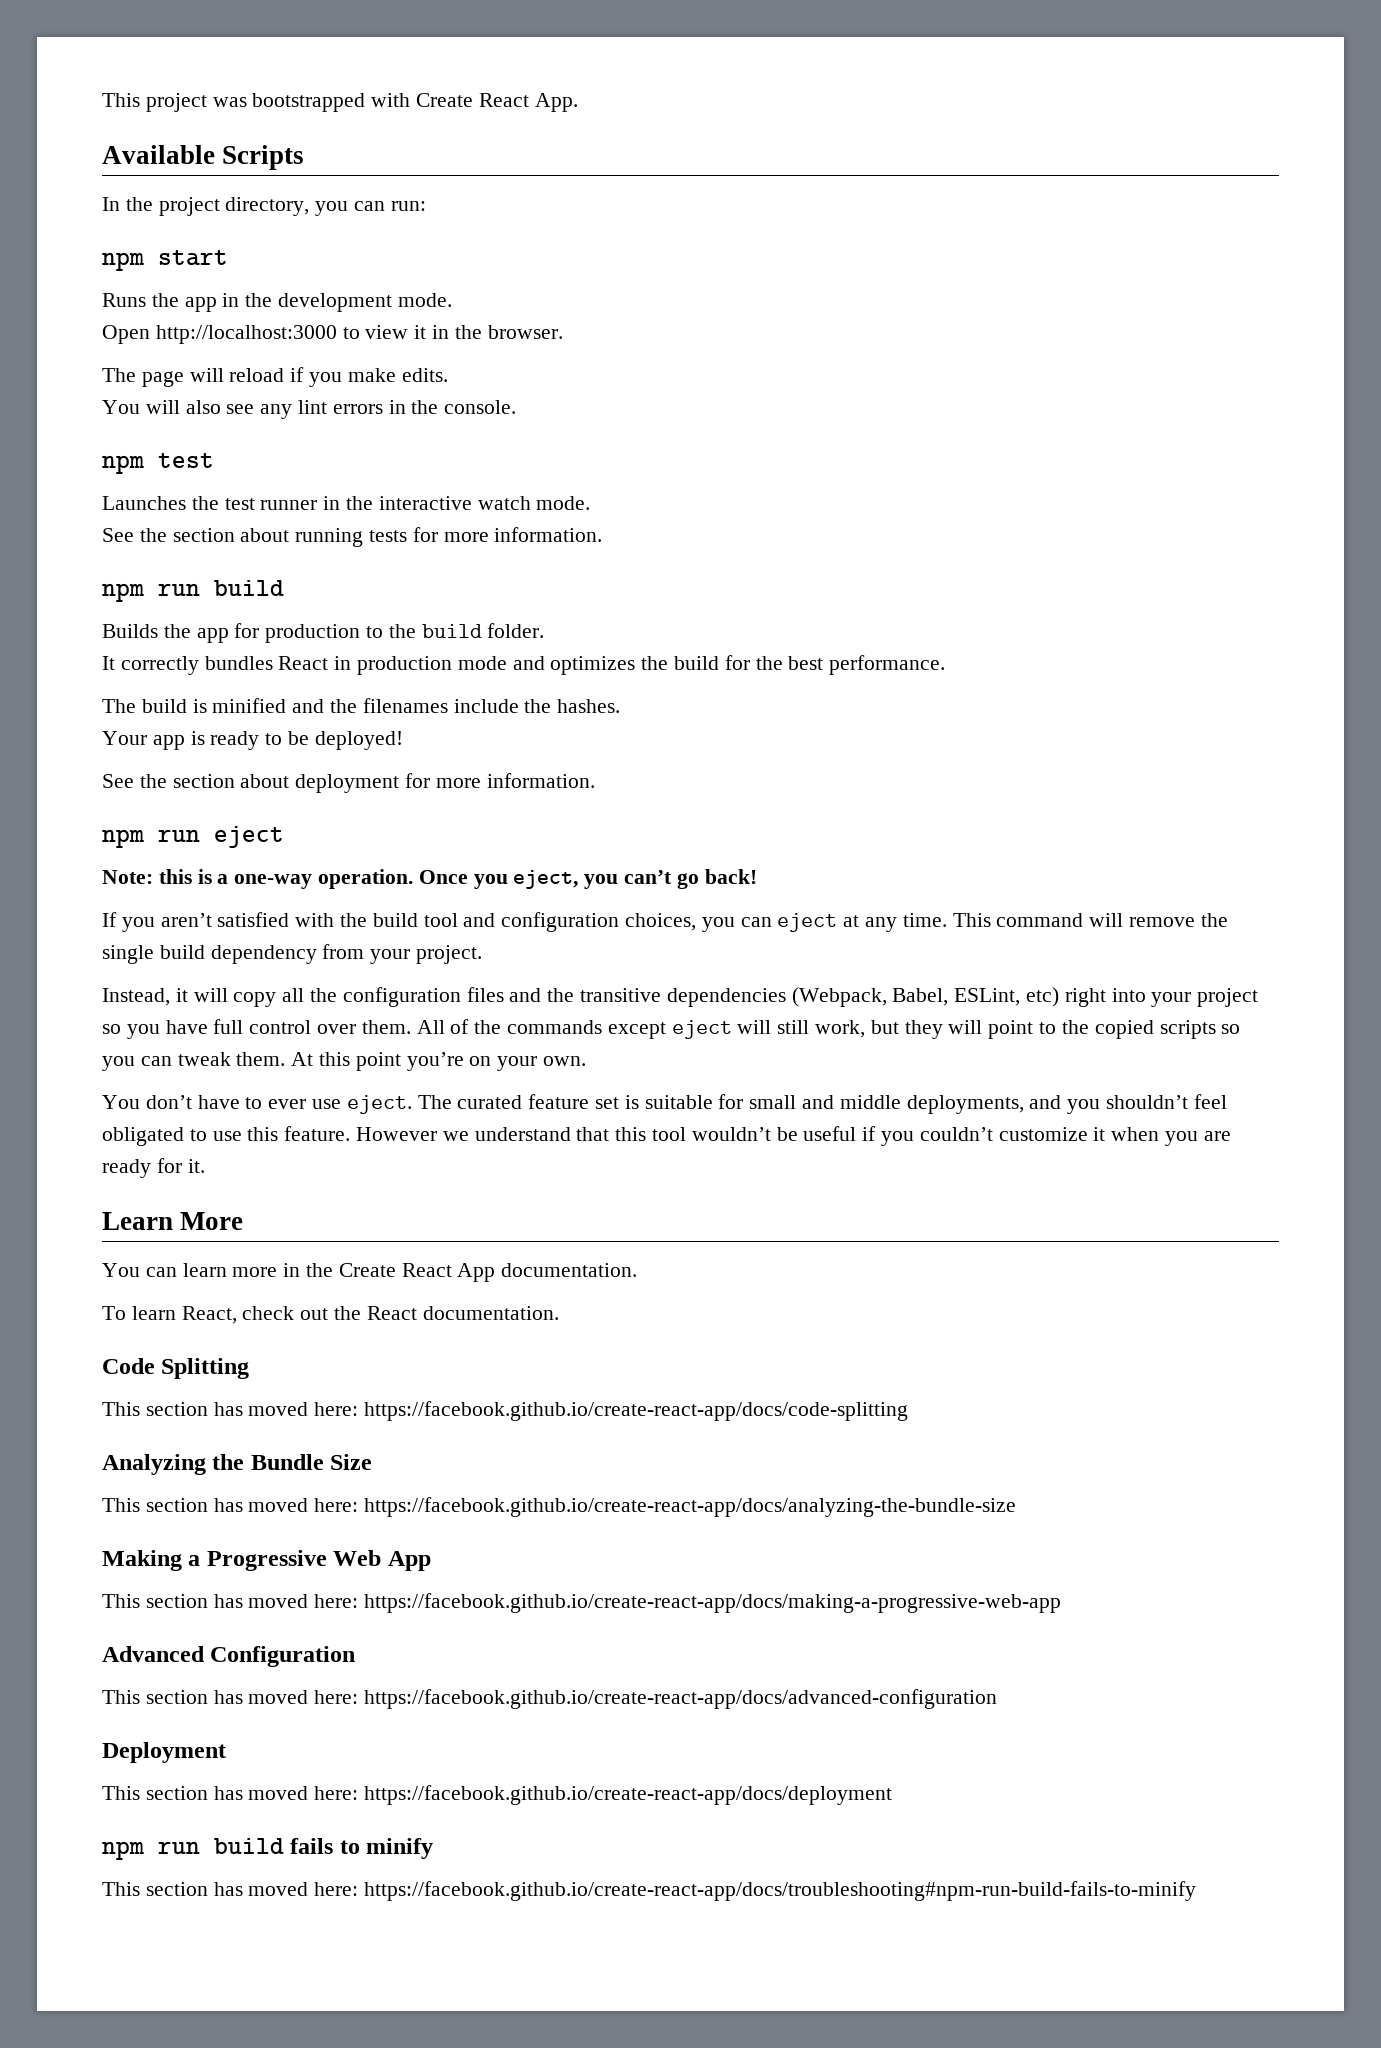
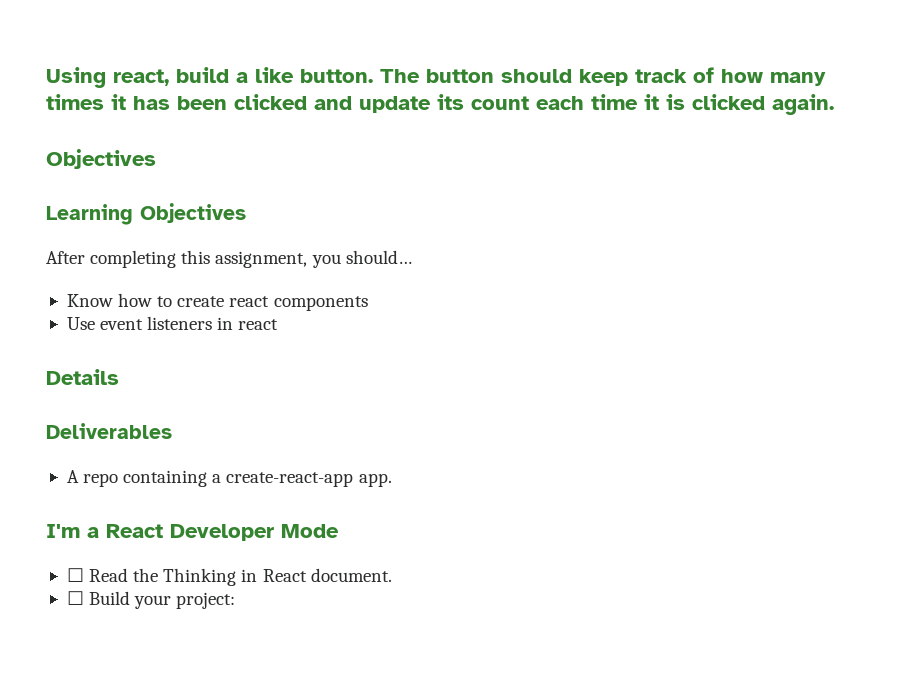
[102,93,578,112] [102,145,305,170] [102,197,426,216] [102,250,228,271] [102,293,452,312] [102,325,563,344] [102,367,448,387] [102,400,517,419] [102,453,214,474] [102,496,591,510] [102,527,603,547] [102,580,284,602] [102,623,545,643] [102,655,946,675] [102,698,621,713] [102,731,403,750] [102,773,595,793] [102,826,284,848] [102,869,757,889] [102,912,1228,932] [102,944,483,964] [102,987,1259,1007] [102,1019,1241,1039] [102,1052,587,1071] [102,1094,1227,1114] [102,1126,1231,1146] [102,1158,205,1178] [102,1212,244,1230] [102,1263,638,1282] [102,1306,559,1324] [102,1358,250,1379] [102,1401,909,1421] [102,1454,373,1475] [102,1497,1017,1517] [102,1550,431,1571] [102,1593,1062,1613] [102,1646,356,1667] [102,1689,998,1709] [102,1742,226,1763] [102,1785,893,1805] [102,1838,434,1860] [102,1881,1197,1901] This project was bootstrapped with Create React App. // Available Scripts // In the project directory, you can run: // npm start // Runs the app in the development mode. // Open http://localhost:3000 to view it in the browser. // The page will reload if you make edits. // You will also see any lint errors in the console. // npm test // Launches the test runner in the interactive watch mode. // See the section about running tests for more information. // npm run build // Builds the app for production to the build folder. // It correctly bundles React in production mode and optimizes the build for the best performance. // The build is minified and the filenames include the hashes. // Your app is ready to be deployed! // See the section about deployment for more information. // npm run eject // Note: this is a one-way operation. Once you eject, you can’t go back! // If you aren’t satisfied with the build tool and configuration choices, you can eject at any time. This command will remove the single build dependency from your project. // Instead, it will copy all the configuration files and the transitive dependencies (Webpack, Babel, ESLint, etc) right into your project so you have full control over them. All of the commands except eject will still work, but they will point to the copied scripts so you can tweak them. At this point you’re on your own. // You don’t have to ever use eject. The curated feature set is suitable for small and middle deployments, and you shouldn’t feel obligated to use this feature. However we understand that this tool wouldn’t be useful if you couldn’t customize it when you are ready for it. // Learn More // You can learn more in the Create React App documentation. // To learn React, check out the React documentation. // Code Splitting // This section has moved here: https://facebook.github.io/create-react-app/docs/code-splitting // Analyzing the Bundle Size // This section has moved here: https://facebook.github.io/create-react-app/docs/analyzing-the-bundle-size // Making a Progressive Web App // This section has moved here: https://facebook.github.io/create-react-app/docs/making-a-progressive-web-app // Advanced Configuration // This section has moved here: https://facebook.github.io/create-react-app/docs/advanced-configuration // Deployment // This section has moved here: https://facebook.github.io/create-react-app/docs/deployment // npm run build fails to minify // This section has moved here: https://facebook.github.io/create-react-app/docs/troubleshooting#npm-run-build-fails-to-minify -> [46,67,826,88] [46,94,834,115] [46,149,156,169] [46,203,246,225] [46,250,412,268] [66,293,368,311] [66,316,279,330] [46,369,119,385] [46,423,172,439] [66,470,392,487] [46,524,339,541] [66,568,392,586] [66,591,236,609] Using react, build a like button. The button should keep track of how many times it has been clicked and update its count each time it is clicked again. // Objectives // Learning Objectives // After completing this assignment, you should… // Know how to create react components // Use event listeners in react // Details // Deliverables // A repo containing a create-react-app app. // I'm a React Developer Mode // ☐ Read the Thinking in React document. // ☐ Build your project:

